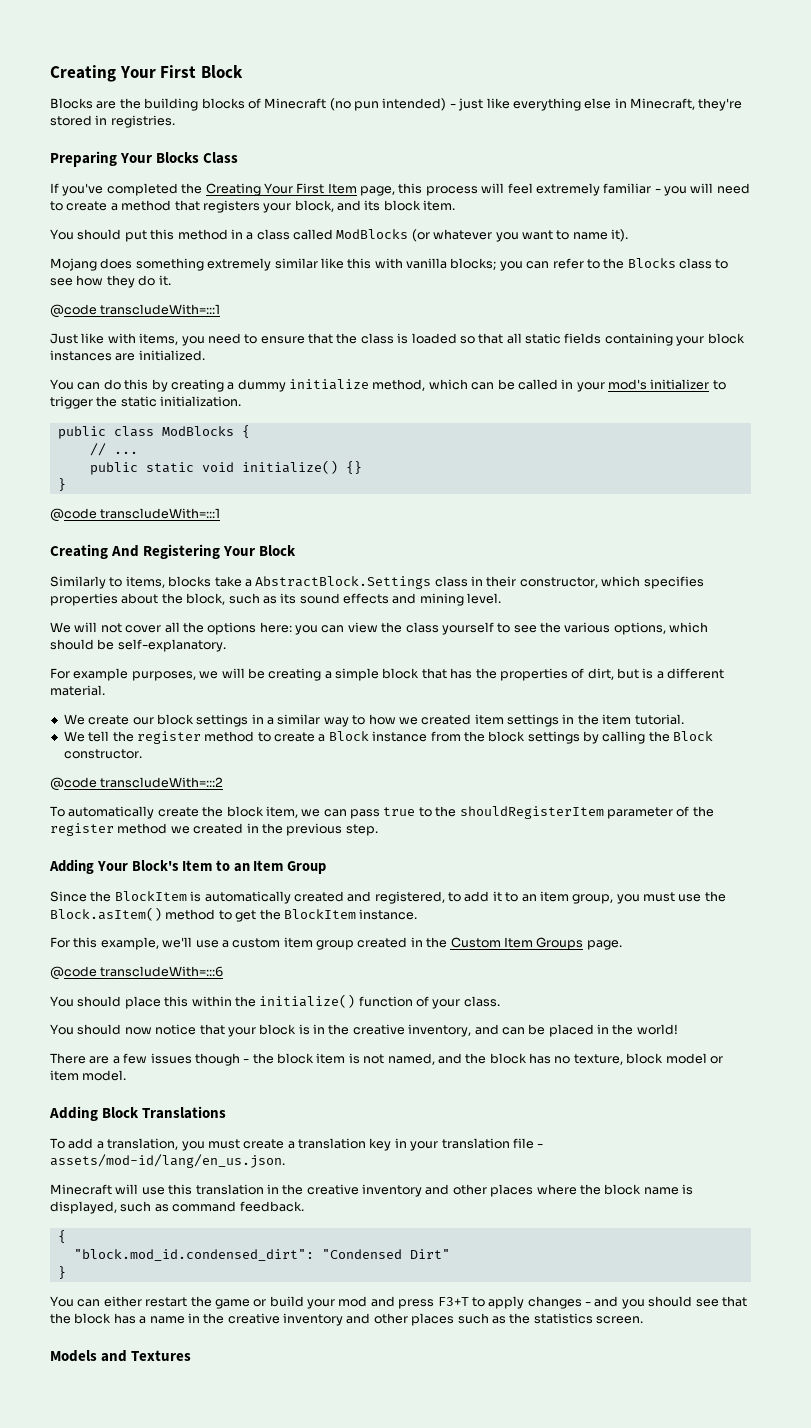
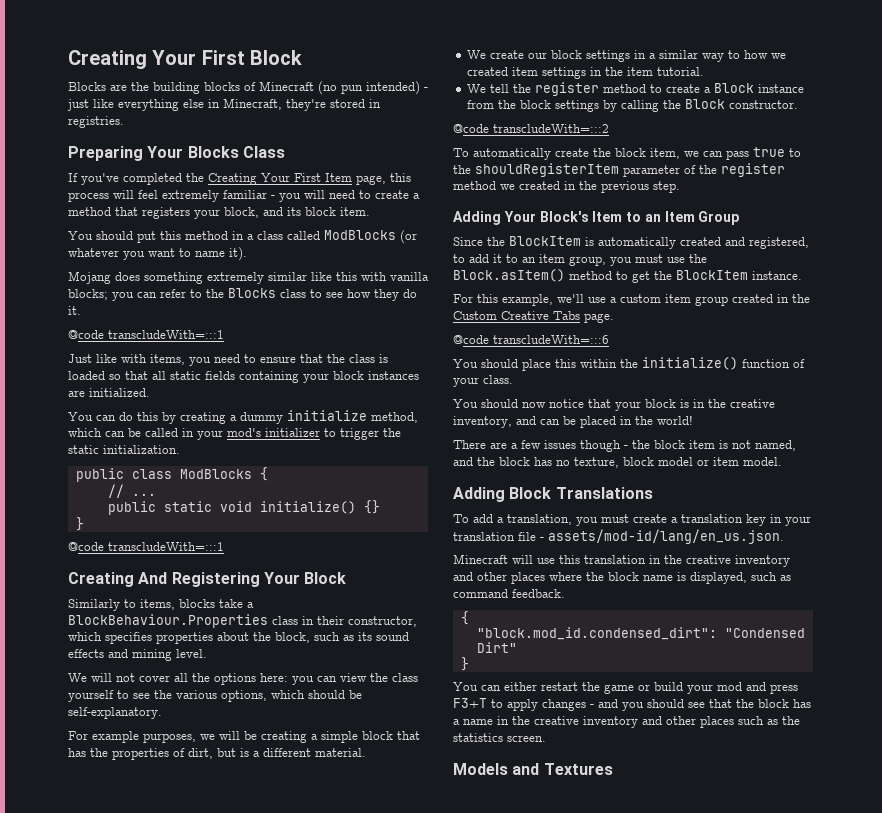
[255,576,432,589] AbstractBlock.Settings -> [68,614,268,628] BlockBehaviour.Properties
[503,937,584,950] Item Groups -> [501,311,580,320] Creative Tabs

